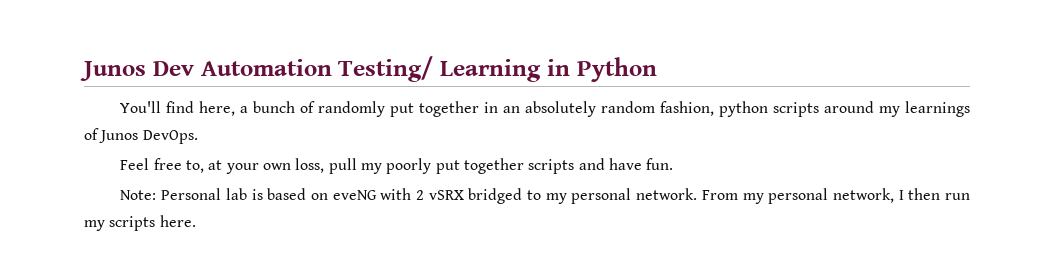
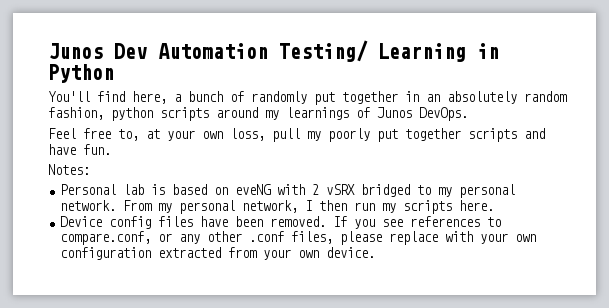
[120,190,157,200] Note: -> [48,164,90,175] Notes: //
(196, 221) none -> [60,216,502,229] [60,231,537,245] [60,247,376,260] // Device config files have been removed. If you see references to compare.conf, or any other .conf files, please replace with your own configuration extracted from your own device.

